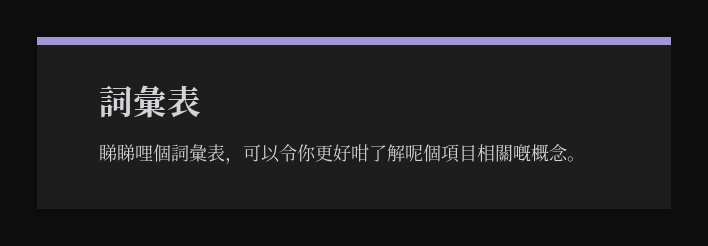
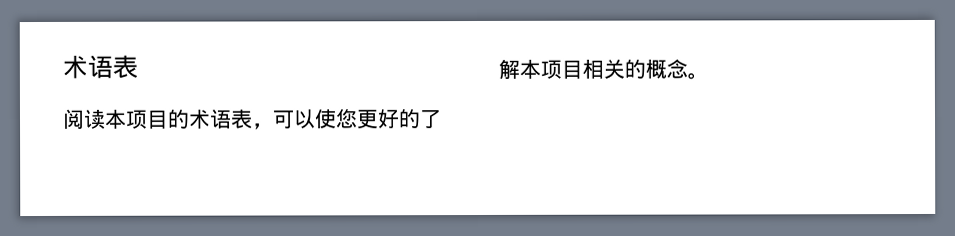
[99,85,167,118] 詞彙 -> [62,54,113,79] 术语
[99,144,531,164] 睇睇哩個詞彙表，可以令你更好咁了解呢個項目相關嘅 -> [62,108,442,130] [498,58,646,79] 阅读本项目的术语表，可以使您更好的了解本项目相关的

